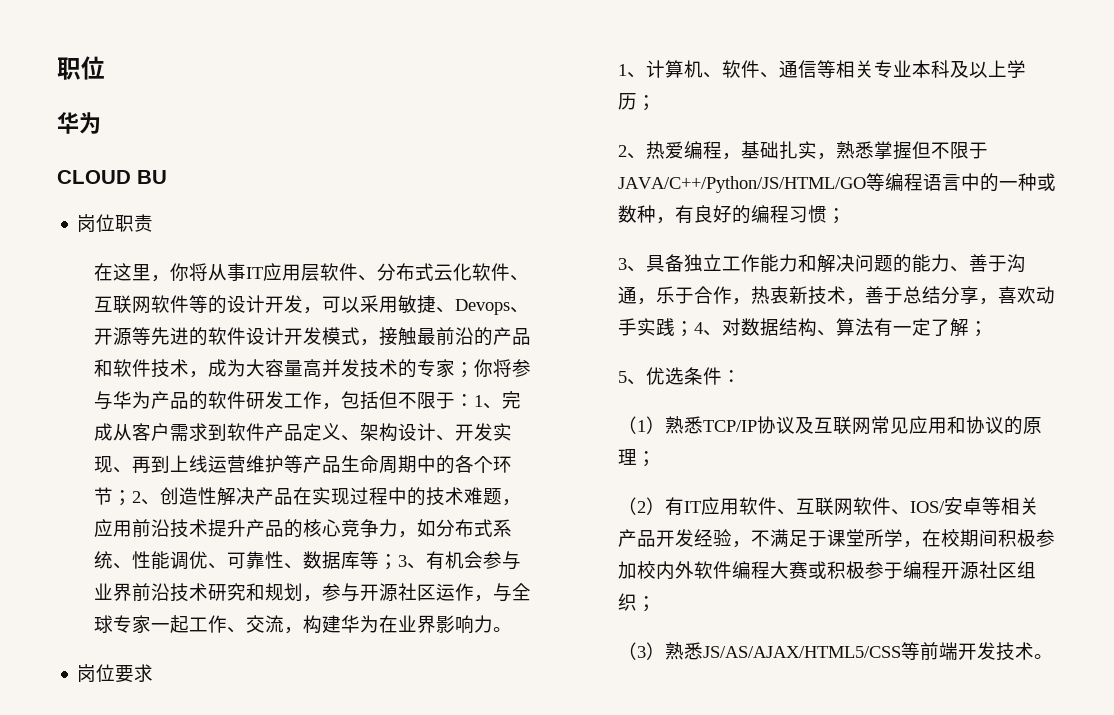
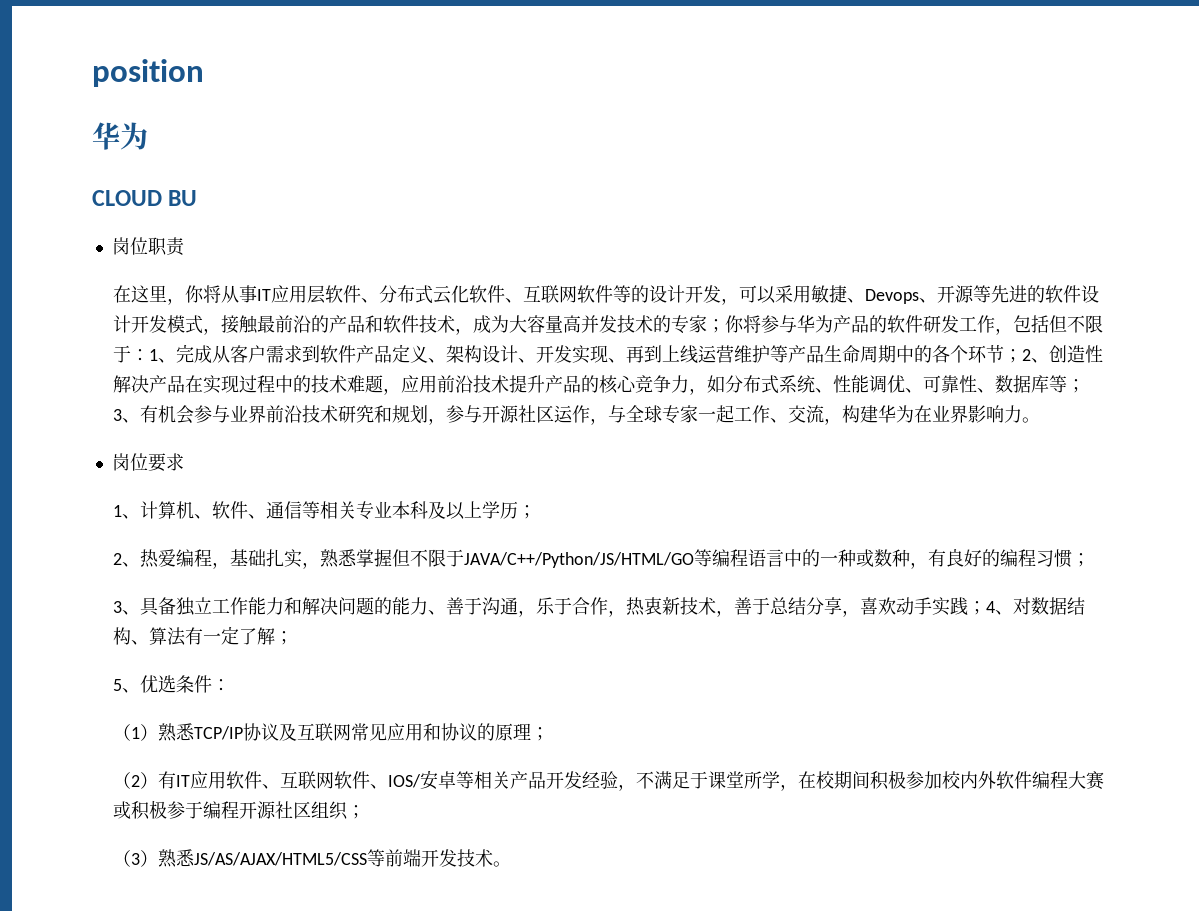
[57,56,105,80] 职位 -> [92,59,204,87] position

